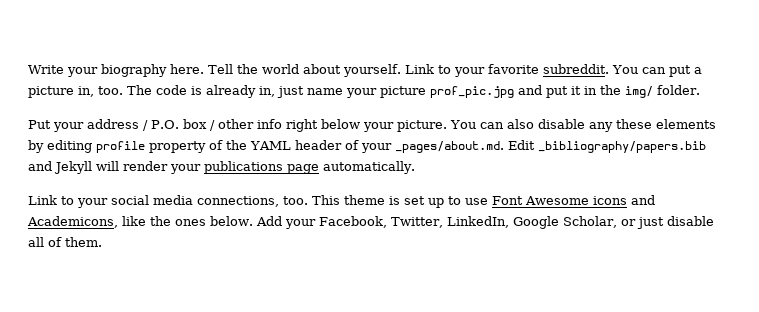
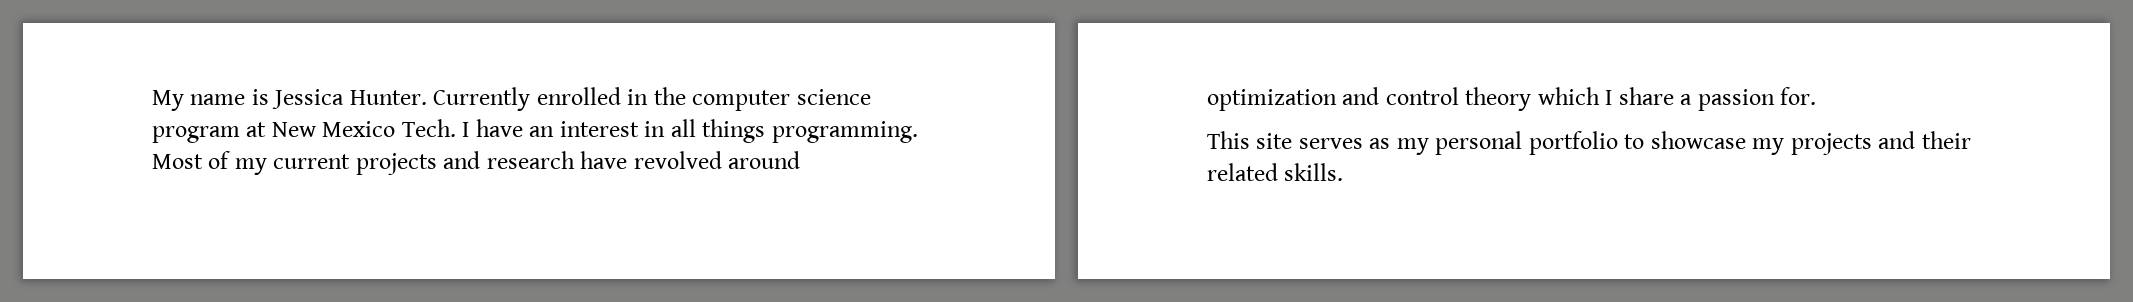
[28,64,702,77] [28,85,700,98] [28,119,716,132] [28,140,706,153] [28,161,415,174] [28,195,655,208] [27,216,714,229] [28,237,102,247] Write your biography here. Tell the world about yourself. Link to your favorite subreddit. You can put a picture in, too. The code is already in, just name your picture prof_pic.jpg and put it in the img/ folder. // Put your address / P.O. box / other info right below your picture. You can also disable any these elements by editing profile property of the YAML header of your _pages/about.md. Edit _bibliography/papers.bib and Jekyll will render your publications page automatically. // Link to your social media connections, too. This theme is set up to use Font Awesome icons and Academicons, like the ones below. Add your Facebook, Twitter, LinkedIn, Google Scholar, or just disable all of them. -> [152,87,871,111] [152,119,918,143] [152,151,801,175] [1207,87,1817,111] [1207,131,1971,155] [1207,163,1344,181] My name is Jessica Hunter. Currently enrolled in the computer science program at New Mexico Tech. I have an interest in all things programming. Most of my current projects and research have revolved around optimization and control theory which I share a passion for. // This site serves as my personal portfolio to showcase my projects and their related skills.

